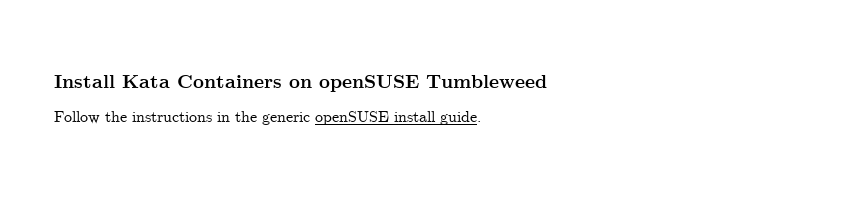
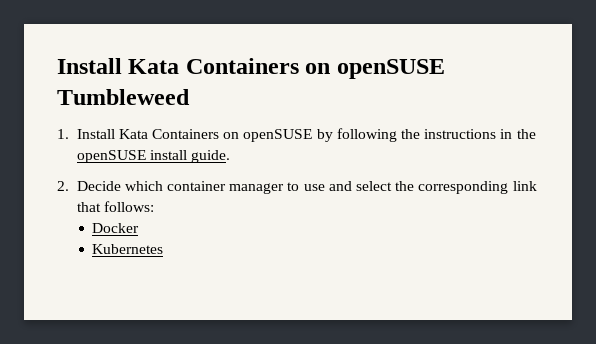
[54,111,100,124] Follow -> [57,128,397,142] 1. Install Kata Containers on openSUSE by following
[262,112,310,125] generic -> (536, 134) none
(481, 118) none -> [57,181,537,194] [76,201,154,212] [92,223,140,233] [92,244,164,254] // 2. Decide which container manager to use and select the corresponding link that follows: // Docker // Kubernetes

